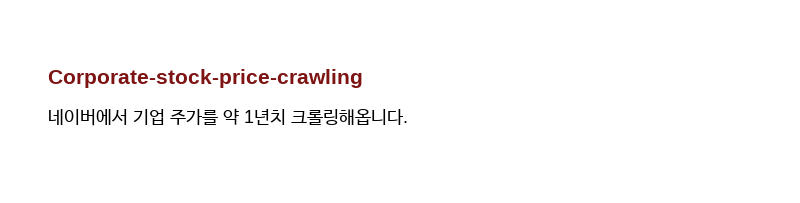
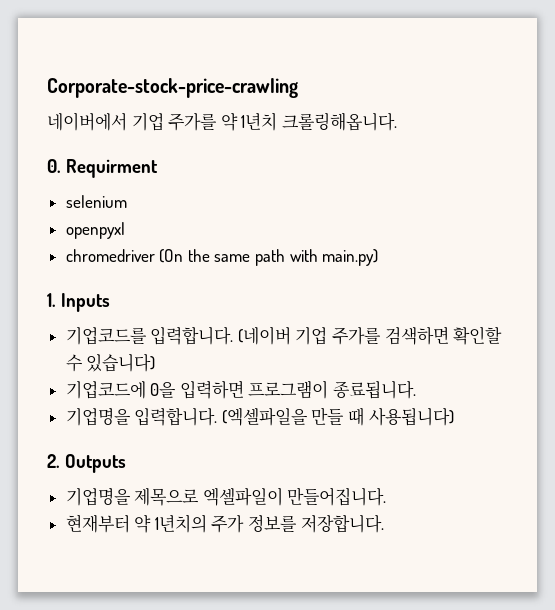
(408, 117) none -> [47,159,158,178] [65,195,127,208] [65,222,125,239] [65,249,379,266] [47,293,110,312] [65,326,503,345] [65,354,156,372] [65,380,417,399] [65,407,454,426] [47,454,126,473] [65,487,387,506] [65,514,384,533] // 0. Requirment // selenium // openpyxl // chromedriver (On the same path with main.py) // 1. Inputs // 기업코드를 입력합니다. (네이버 기업 주가를 검색하면 확인할 수 있습니다) // 기업코드에 0을 입력하면 프로그램이 종료됩니다. // 기업명을 입력합니다. (엑셀파일을 만들 때 사용됩니다) // 2. Outputs // 기업명을 제목으로 엑셀파일이 만들어집니다. // 현재부터 약 1년치의 주가 정보를 저장합니다.

